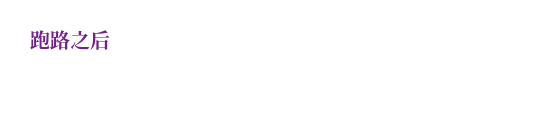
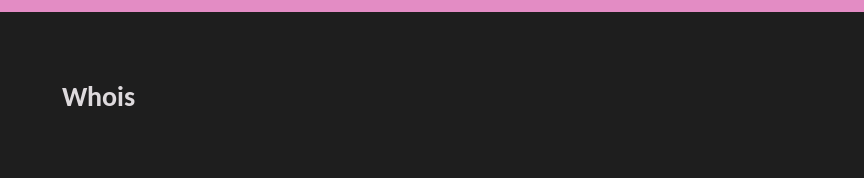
[30,30,110,50] 跑路之后 -> [62,86,135,106] Whois

